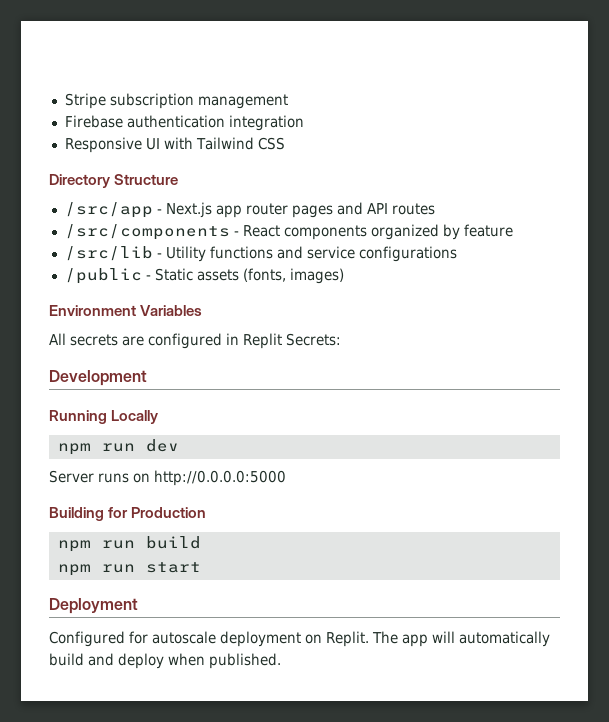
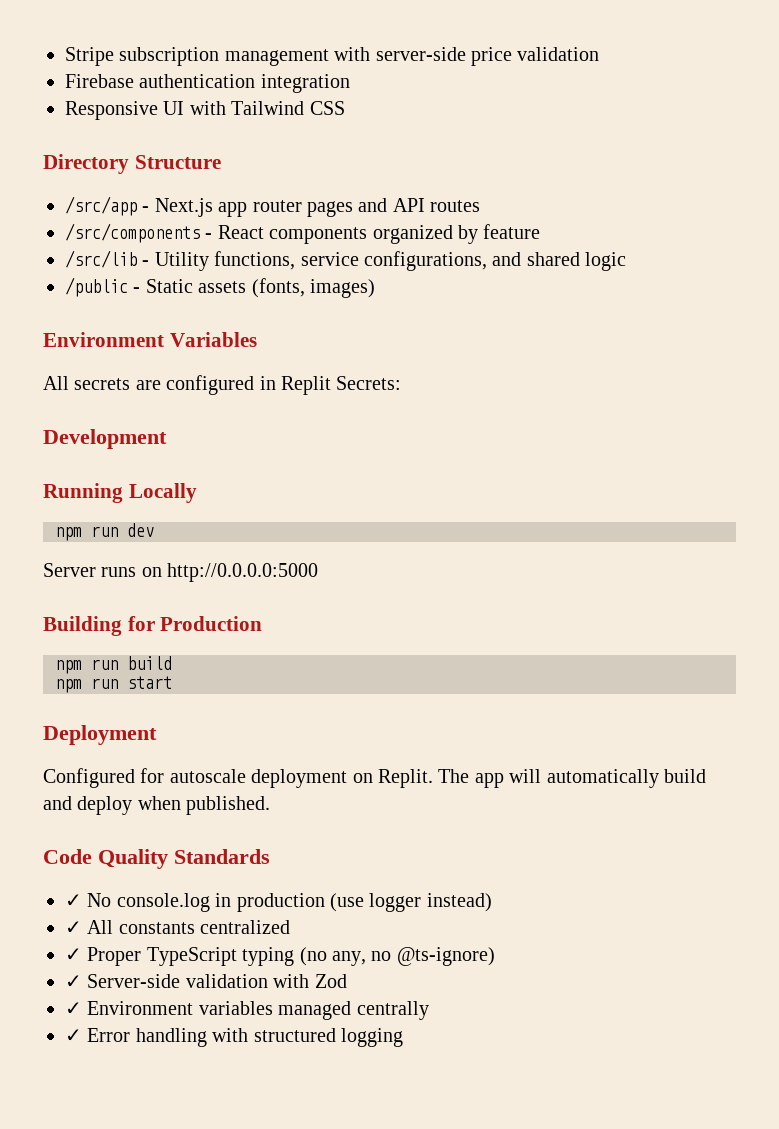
(288, 101) none -> [334,47,600,66] with server-side price validation
[209,246,457,262] functions and service configurations -> [214,251,627,271] functions, service configurations, and shared logic
(281, 661) none -> [43,849,270,869] [65,893,492,912] [65,920,291,934] [65,947,495,966] [65,974,347,988] [65,1001,429,1020] [65,1028,403,1047] // Code Quality Standards // ✓ No console.log in production (use logger instead) // ✓ All constants centralized // ✓ Proper TypeScript typing (no any, no @ts-ignore) // ✓ Server-side validation with Zod // ✓ Environment variables managed centrally // ✓ Error handling with structured logging

